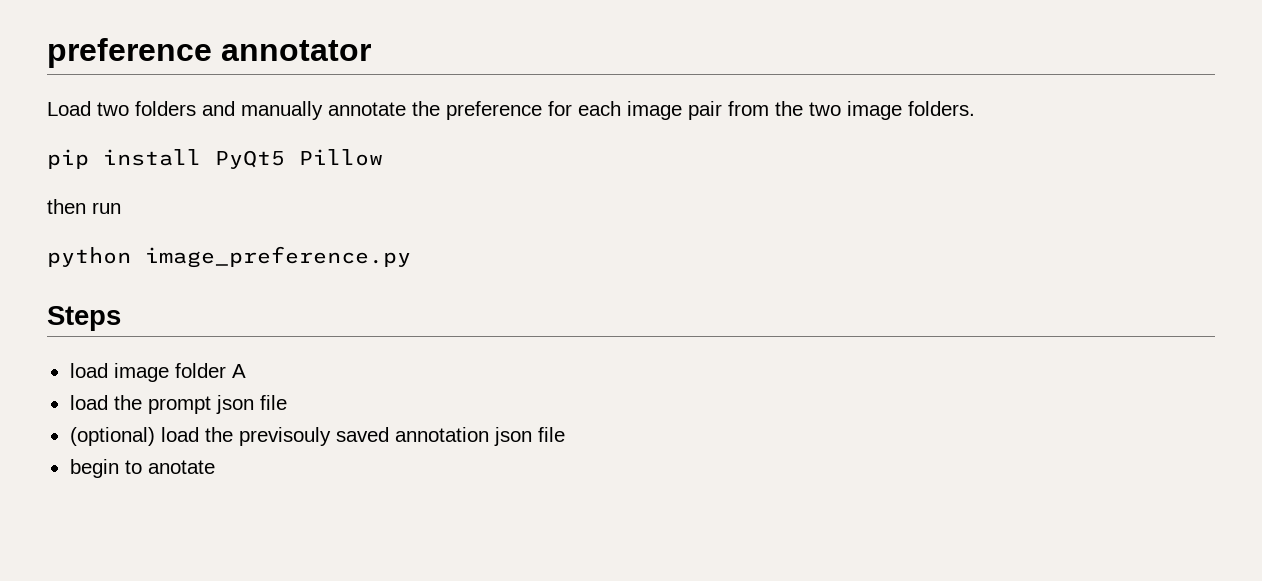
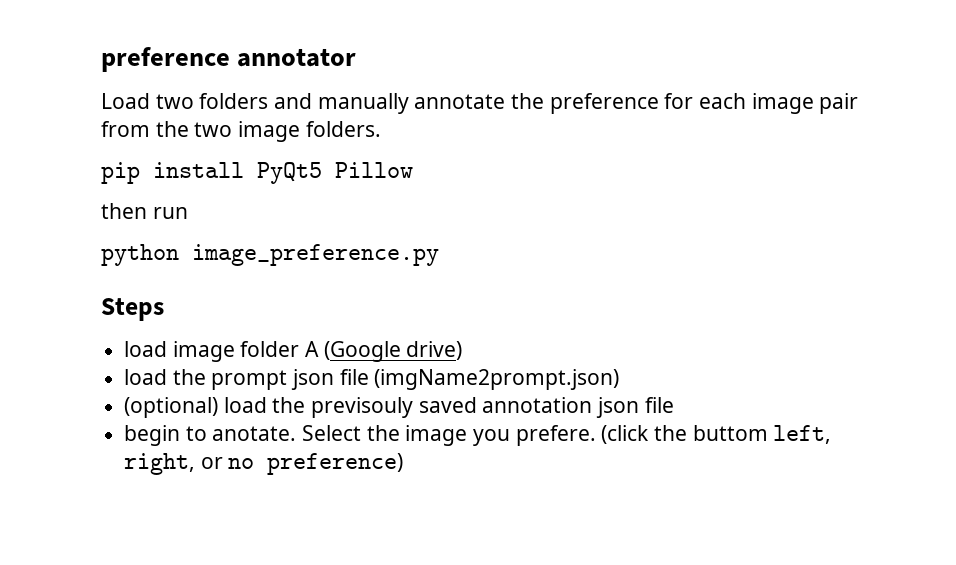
(246, 371) none -> [323,341,463,362] (Google drive)
(287, 402) none -> [374,369,620,390] (imgName2prompt.json)
[147,460,215,474] anotate -> [212,425,832,446] [124,453,404,475] anotate. Select the image you prefere. (click the buttom left, right, or no preference)

